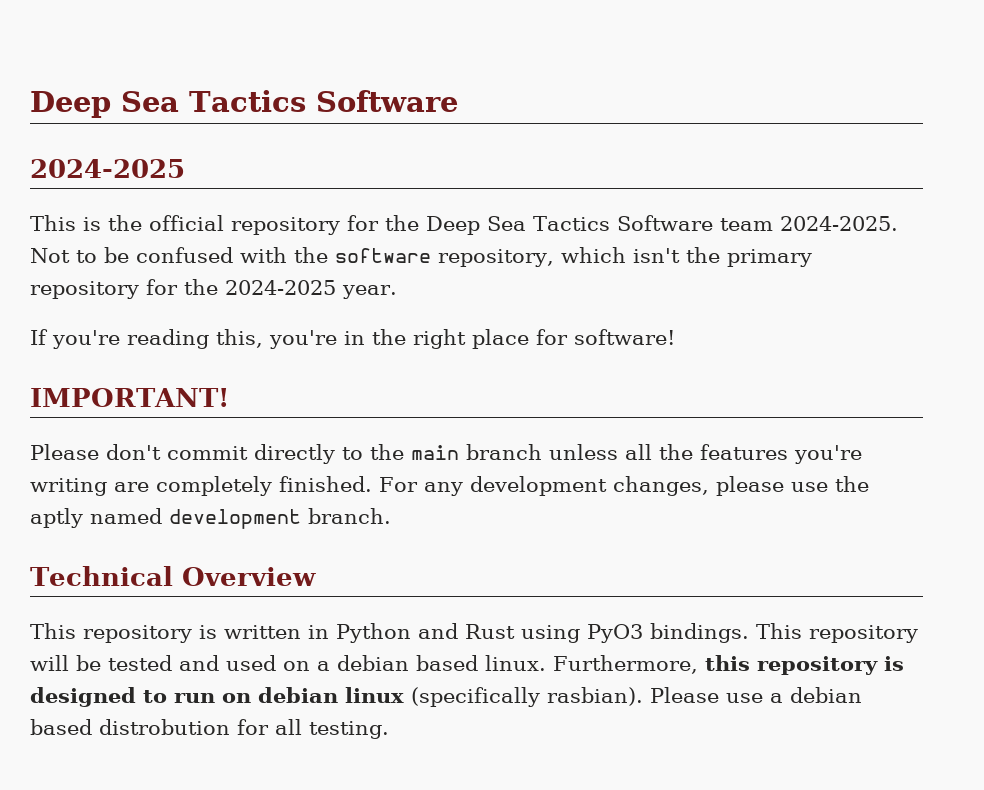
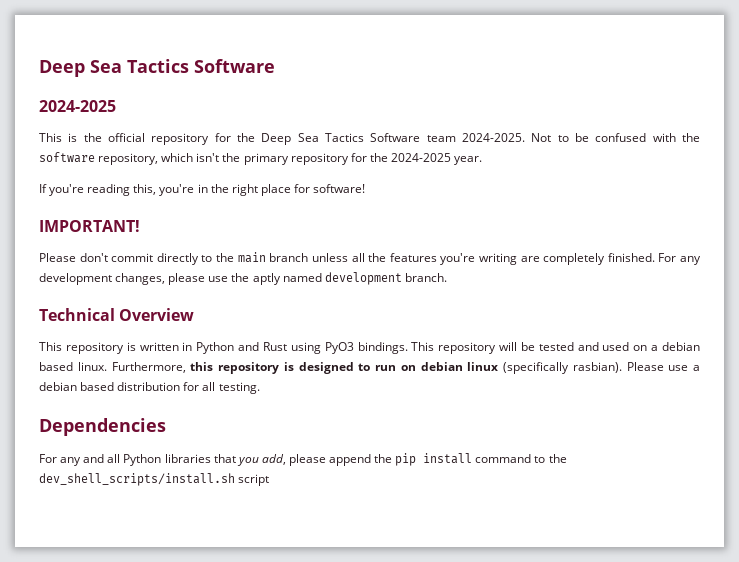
[99,719,230,735] distrobution -> [117,382,181,391] distribution
(389, 730) none -> [39,418,166,436] [39,453,567,466] [39,473,270,486] // Dependencies // For any and all Python libraries that you add, please append the pip install command to the dev_shell_scripts/install.sh script

